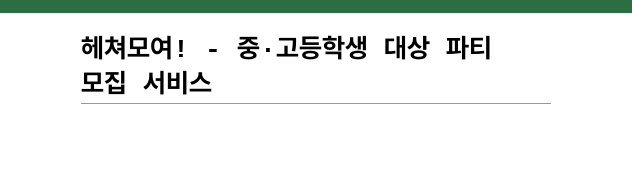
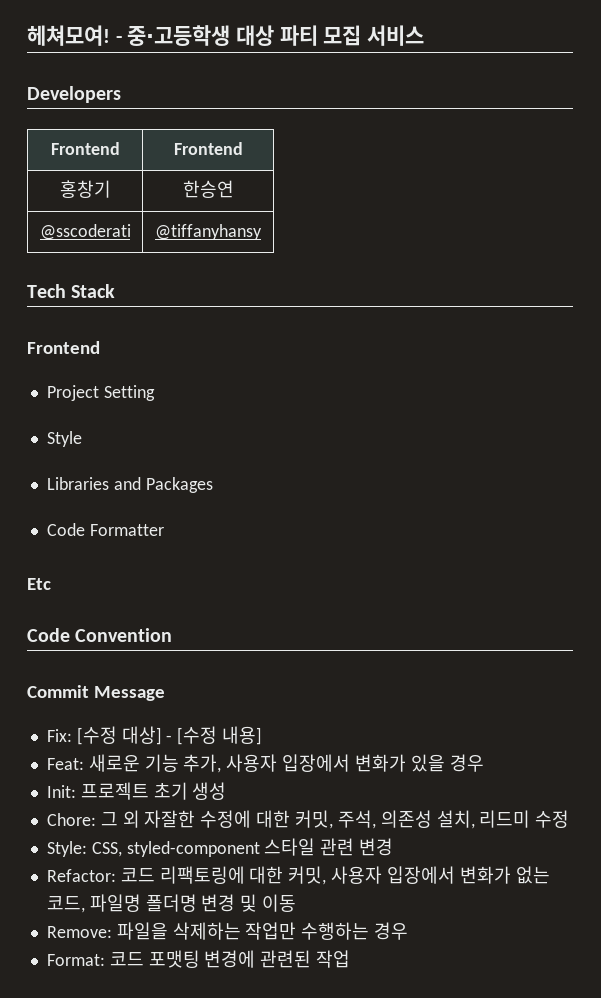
(212, 82) none -> [27,86,121,103] [50,142,120,155] [173,142,243,155] [59,180,111,198] [182,180,234,198] [39,224,131,240] [155,224,262,240] [27,284,116,298] [27,341,100,354] [46,385,155,401] [46,431,82,447] [46,477,213,493] [46,523,164,536] [27,578,51,590] [27,628,173,642] [27,685,166,701] [46,726,263,745] [46,754,484,773] [46,782,227,800] [46,810,570,829] [46,838,394,857] [46,866,550,885] [46,894,297,913] [46,922,409,940] [46,950,351,968] // Developers // Frontend | Frontend // 홍창기 | 한승연 // @sscoderati | @tiffanyhansy // Tech Stack // Frontend // Project Setting // Style // Libraries and Packages // Code Formatter // Etc // Code Convention // Commit Message // Fix: [수정 대상] - [수정 내용] // Feat: 새로운 기능 추가, 사용자 입장에서 변화가 있을 경우 // Init: 프로젝트 초기 생성 // Chore: 그 외 자잘한 수정에 대한 커밋, 주석, 의존성 설치, 리드미 수정 // Style: CSS, styled-component 스타일 관련 변경 // Refactor: 코드 리팩토링에 대한 커밋, 사용자 입장에서 변화가 없는 코드, 파일명 폴더명 변경 및 이동 // Remove: 파일을 삭제하는 작업만 수행하는 경우 // Format: 코드 포맷팅 변경에 관련된 작업

